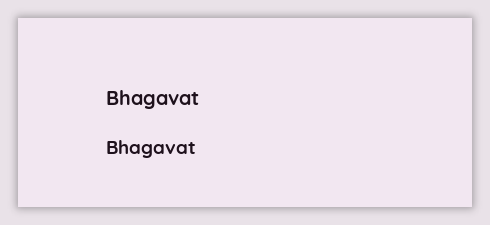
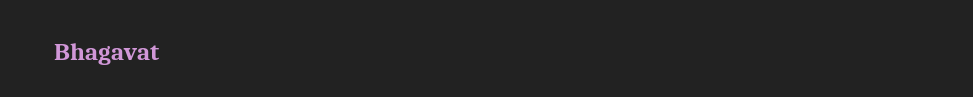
[106,90,199,109] [106,140,196,158] Bhagavat // Bhagavat -> [54,43,160,65] Bhagavat

